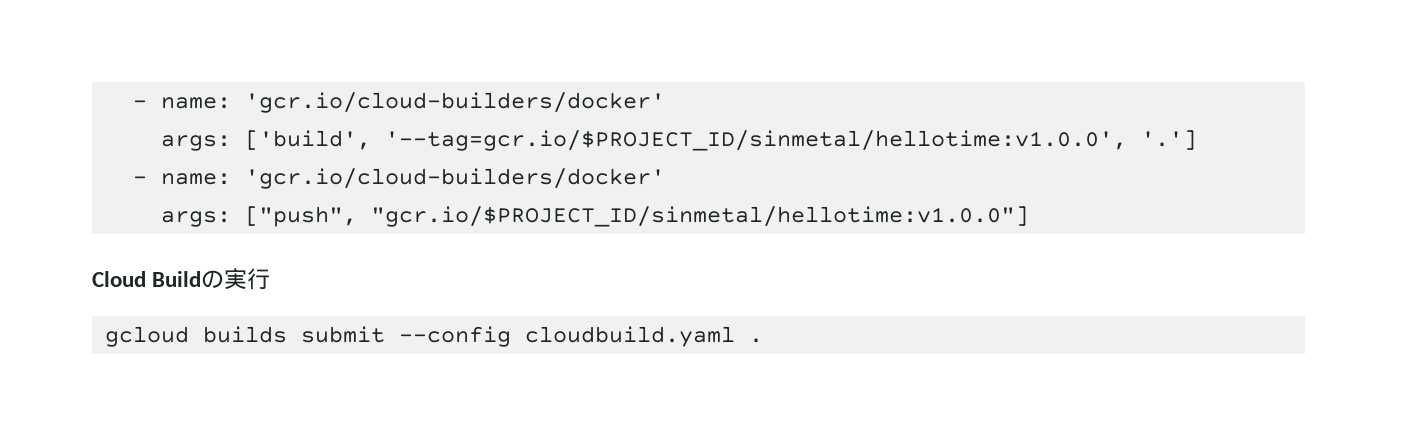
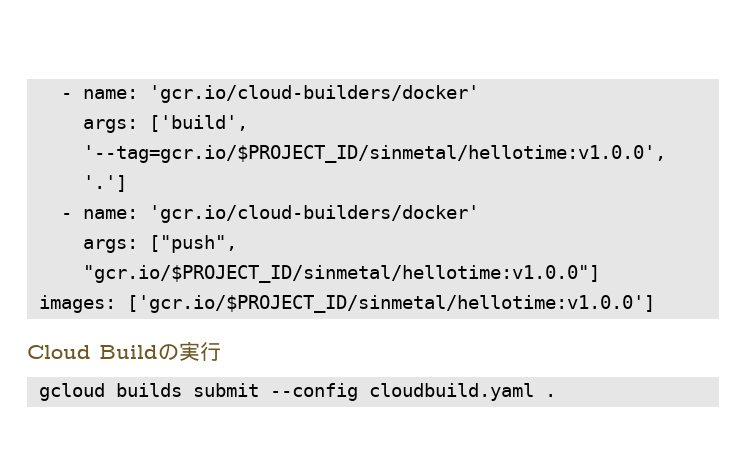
(1029, 216) none -> [39,295,655,313] // images: ['gcr.io/$PROJECT_ID/sinmetal/hellotime:v1.0.0']

